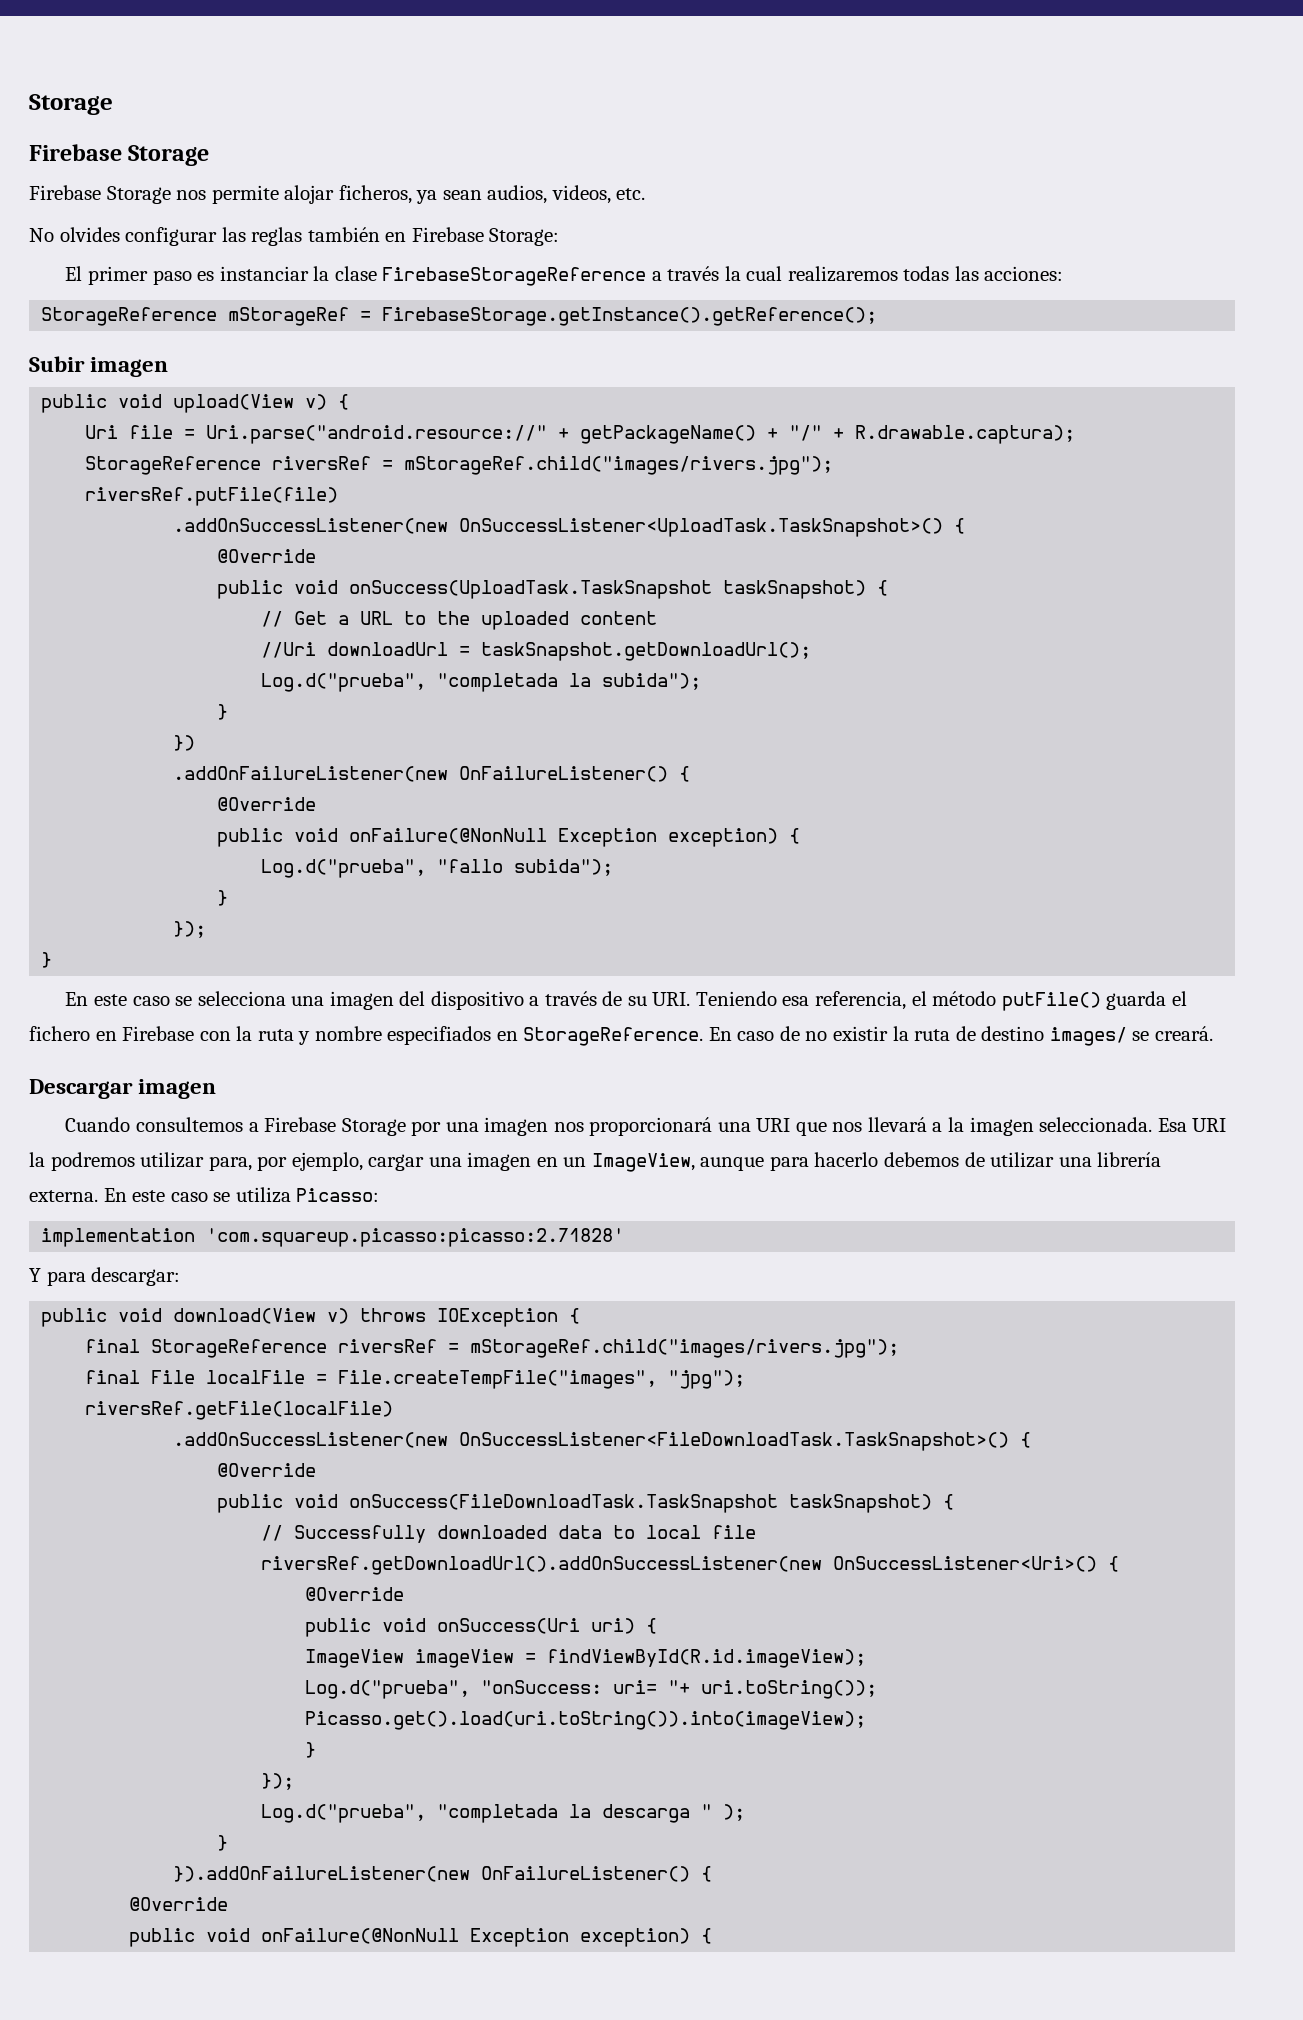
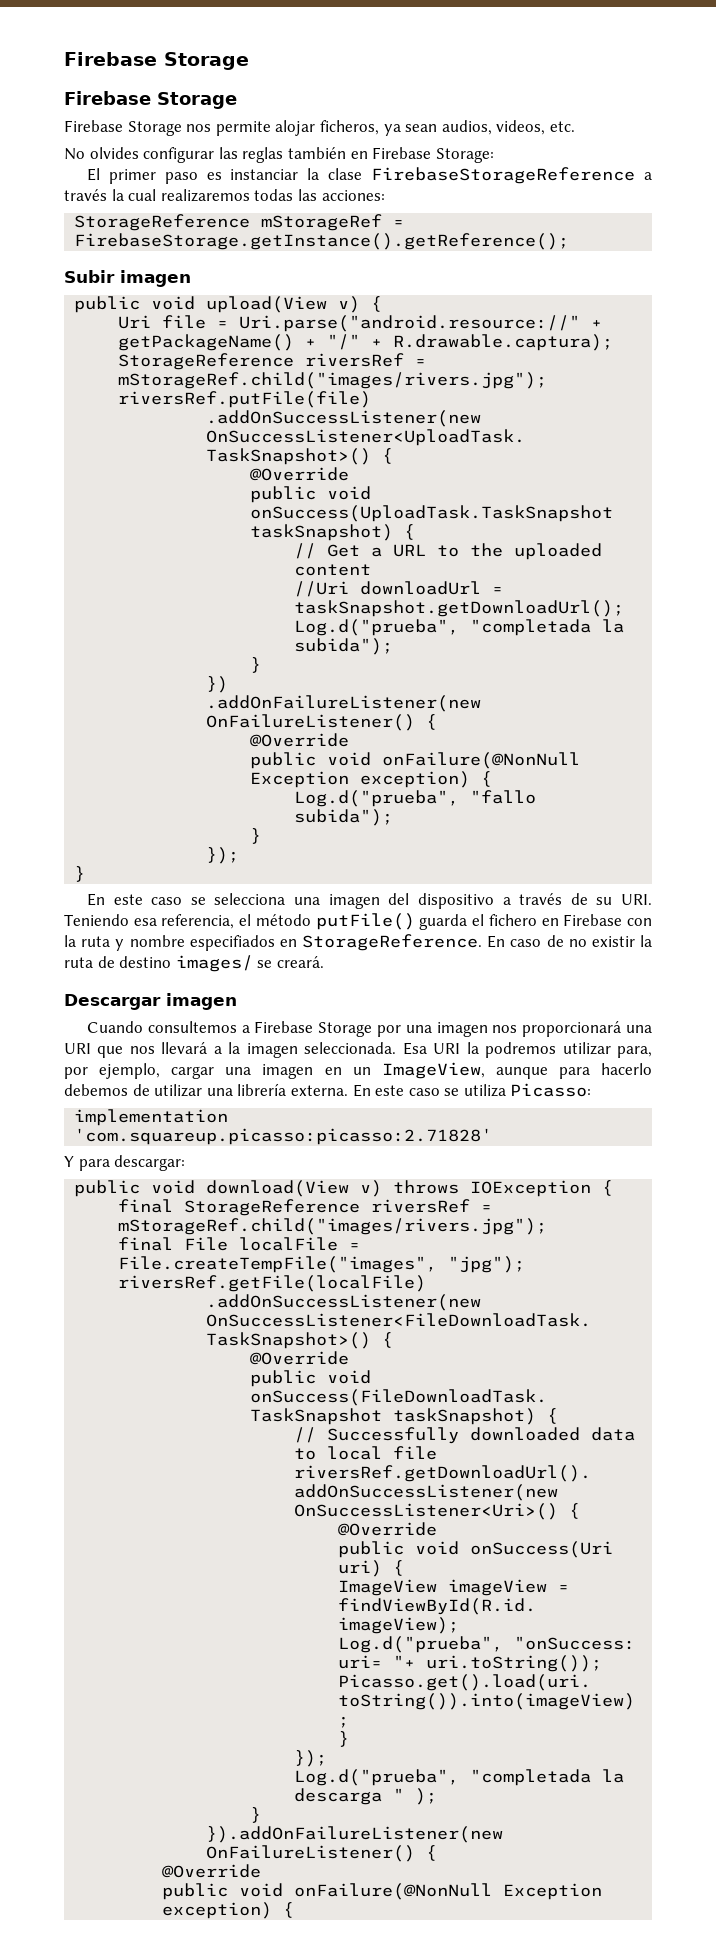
(29, 104) none -> [64,52,157,66] Firebase

